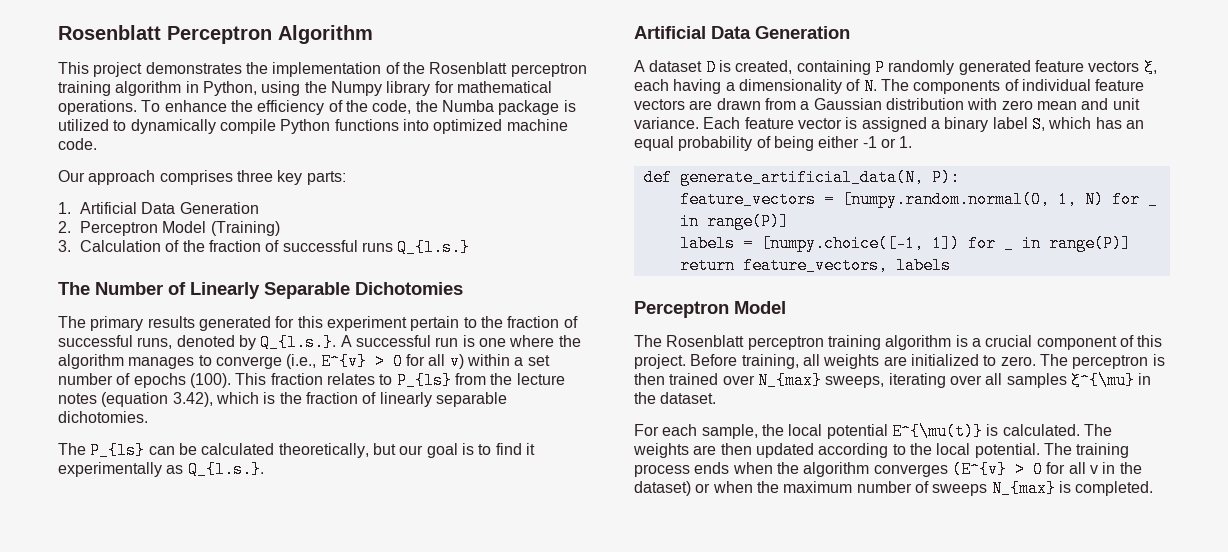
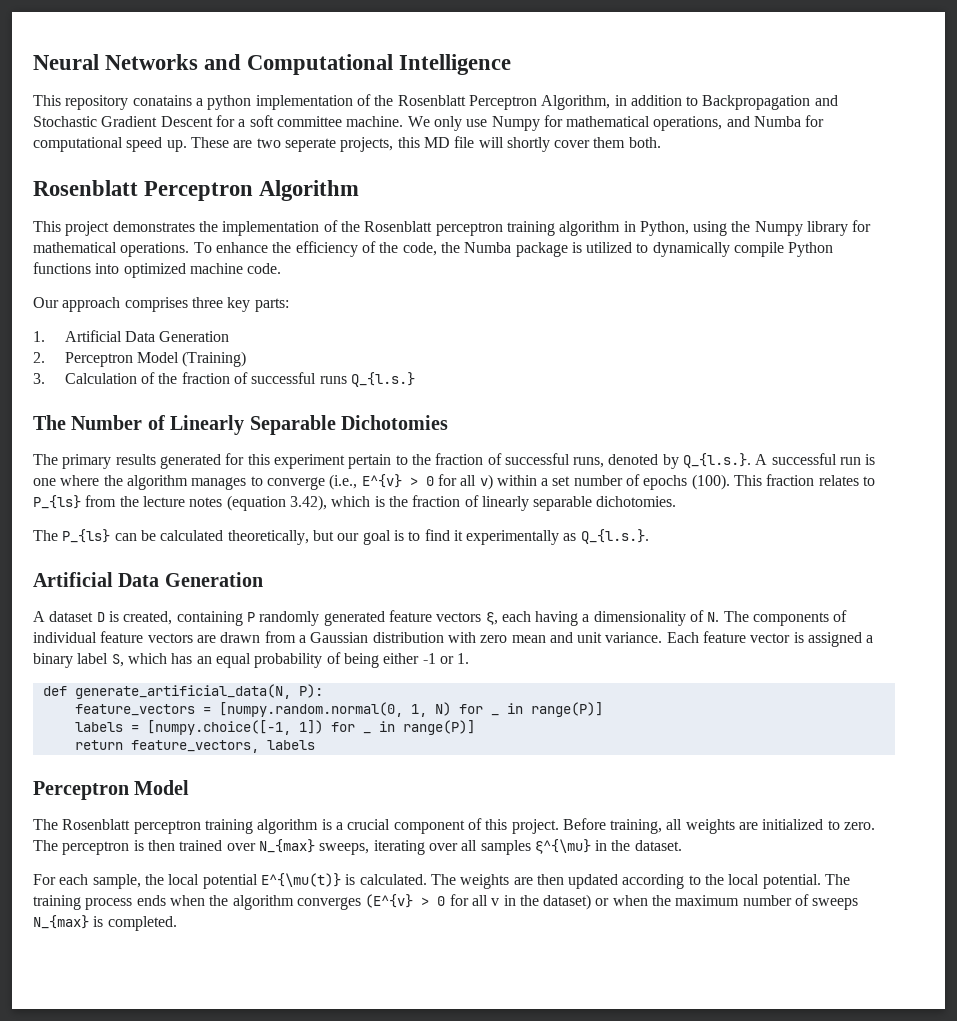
(58, 32) none -> [33,54,512,75] [33,94,838,110] [33,115,825,131] [33,136,661,152] Neural Networks and Computational Intelligence // This repository conatains a python implementation of the Rosenblatt Perceptron Algorithm, in addition to Backpropagation and Stochastic Gradient Descent for a soft committee machine. We only use Numpy for mathematical operations, and Numba for computational speed up. These are two seperate projects, this MD file will shortly cover them both. //

